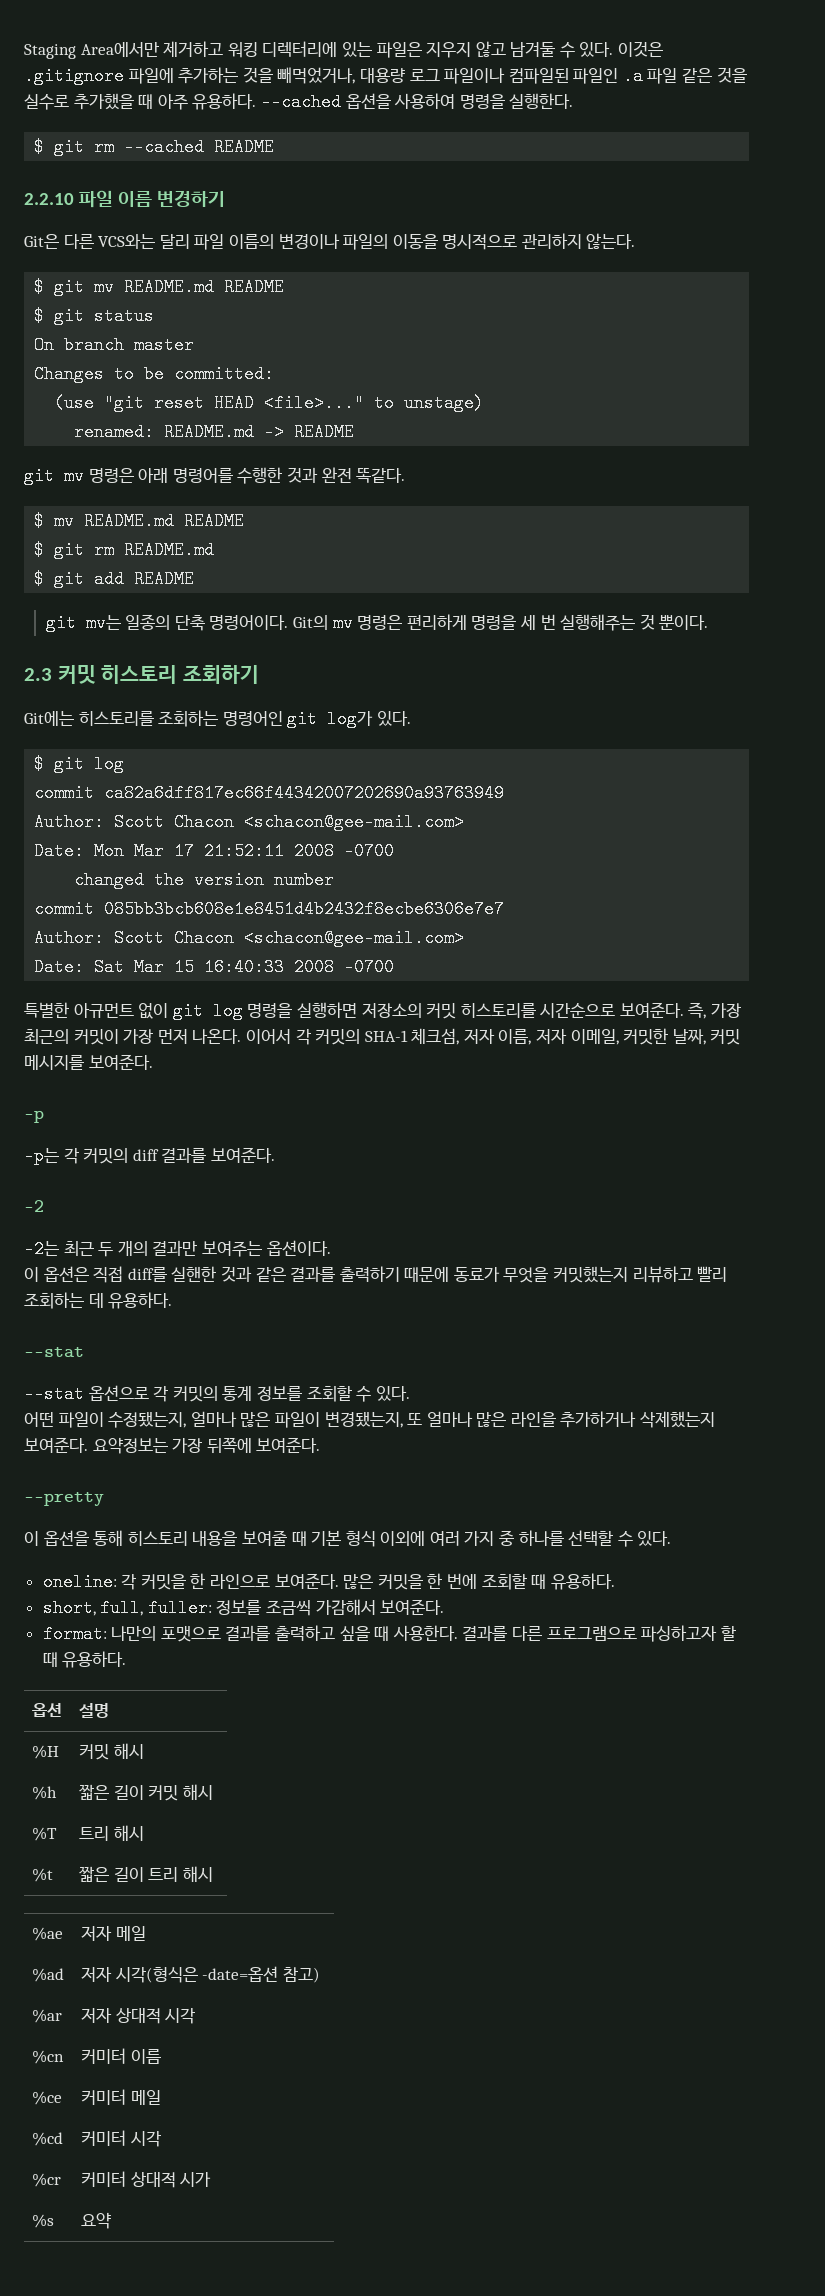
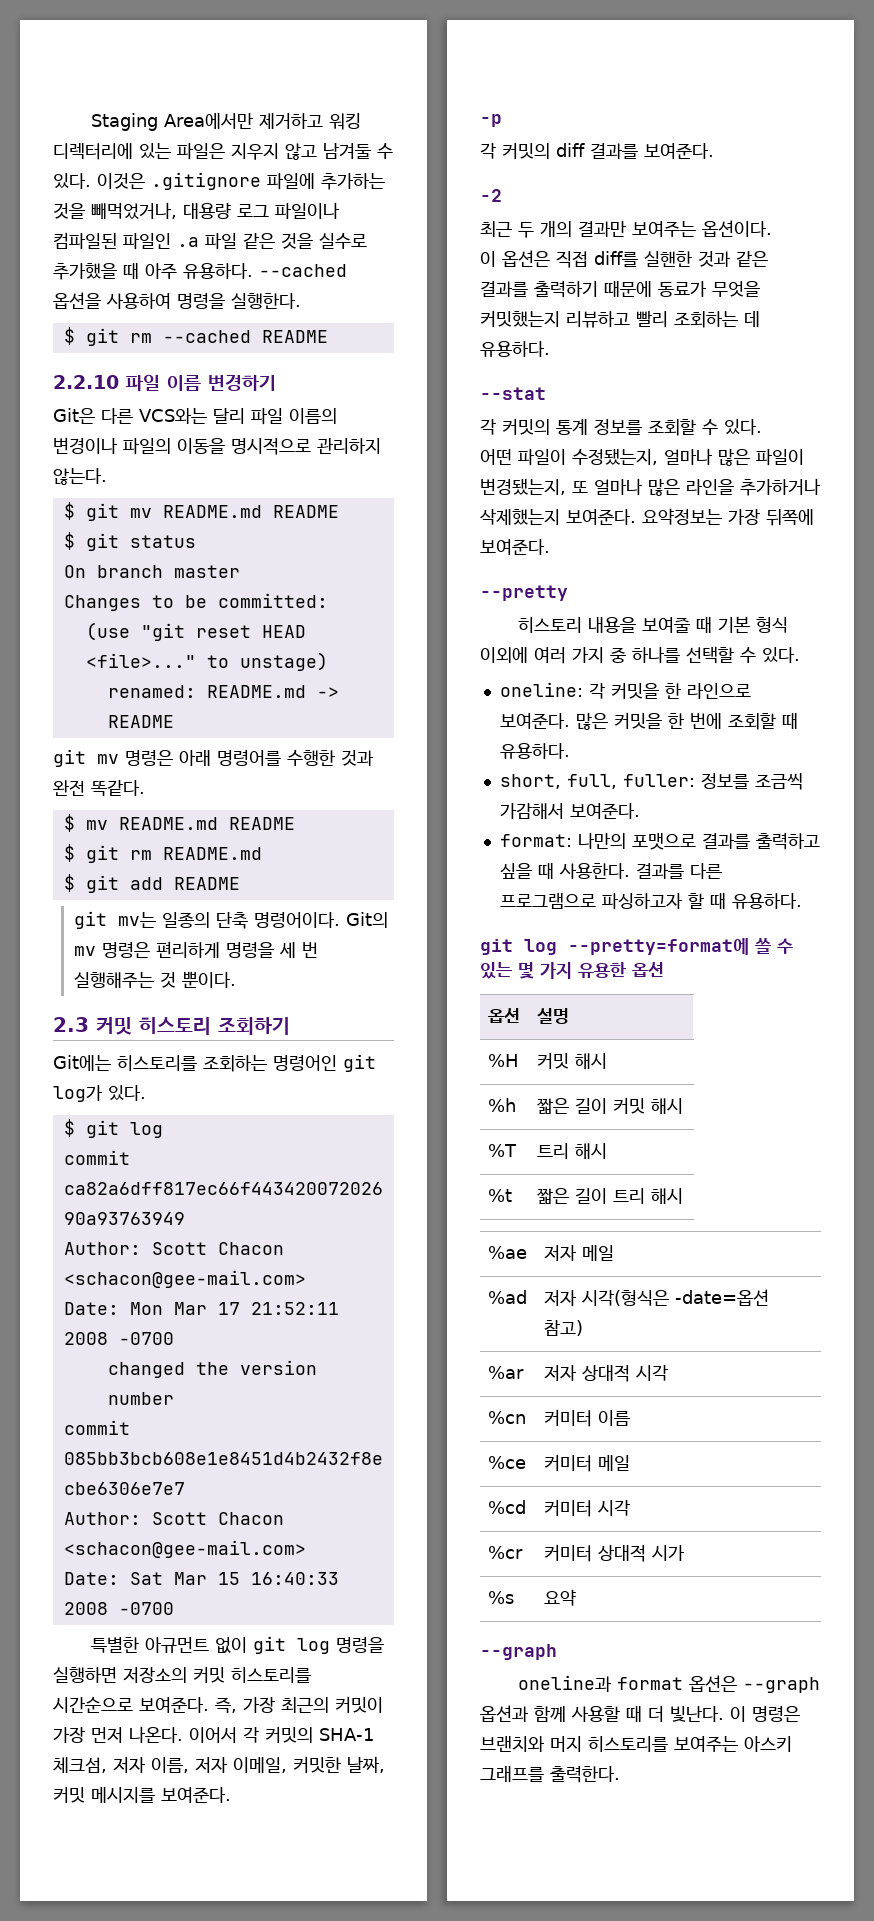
[24,1147,59,1165] -p는 -> (502, 120) none
[24,1240,59,1258] -2는 -> (502, 195) none
[24,1385,149,1403] --stat 옵션으로 -> (546, 393) none
[24,1530,124,1546] 이 옵션을 통해 -> (568, 593) none
(127, 1659) none -> [480,938,793,955] [480,962,664,979] // git log --pretty=format에 쓸 수 있는 몇 가지 유용한 옵션
(112, 2220) none -> [480,1644,557,1660] [518,1675,821,1693] [480,1705,800,1722] [480,1736,792,1752] [480,1766,620,1783] // --graph // oneline과 format 옵션은 --graph 옵션과 함께 사용할 때 더 빛난다. 이 명령은 브랜치와 머지 히스토리를 보여주는 아스키 그래프를 출력한다.

